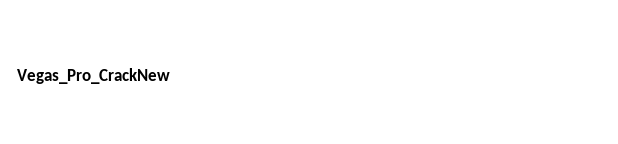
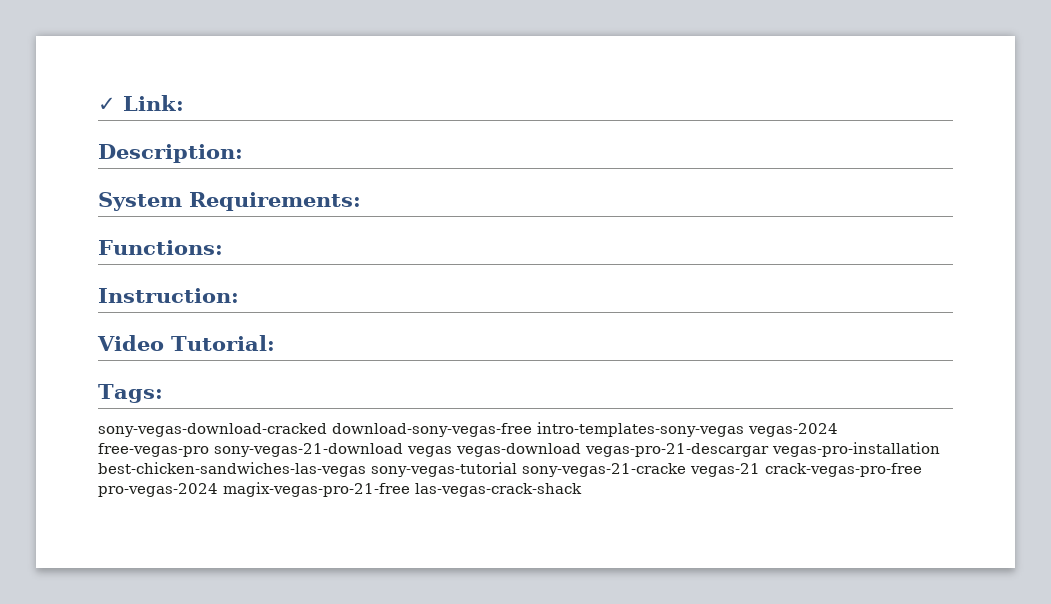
[17,68,170,84] Vegas_Pro_CrackNew -> [98,95,184,111] [98,144,243,163] [98,192,361,211] [98,240,223,255] [98,288,239,303] [97,335,275,351] [98,384,163,403] [98,422,838,437] [98,442,940,457] [98,462,922,477] [98,482,582,497] ✓ Link: // Description: // System Requirements: // Functions: // Instruction: // Video Tutorial: // Tags: // sony-vegas-download-cracked download-sony-vegas-free intro-templates-sony-vegas vegas-2024 free-vegas-pro sony-vegas-21-download vegas vegas-download vegas-pro-21-descargar vegas-pro-installation best-chicken-sandwiches-las-vegas sony-vegas-tutorial sony-vegas-21-cracke vegas-21 crack-vegas-pro-free pro-vegas-2024 magix-vegas-pro-21-free las-vegas-crack-shack

